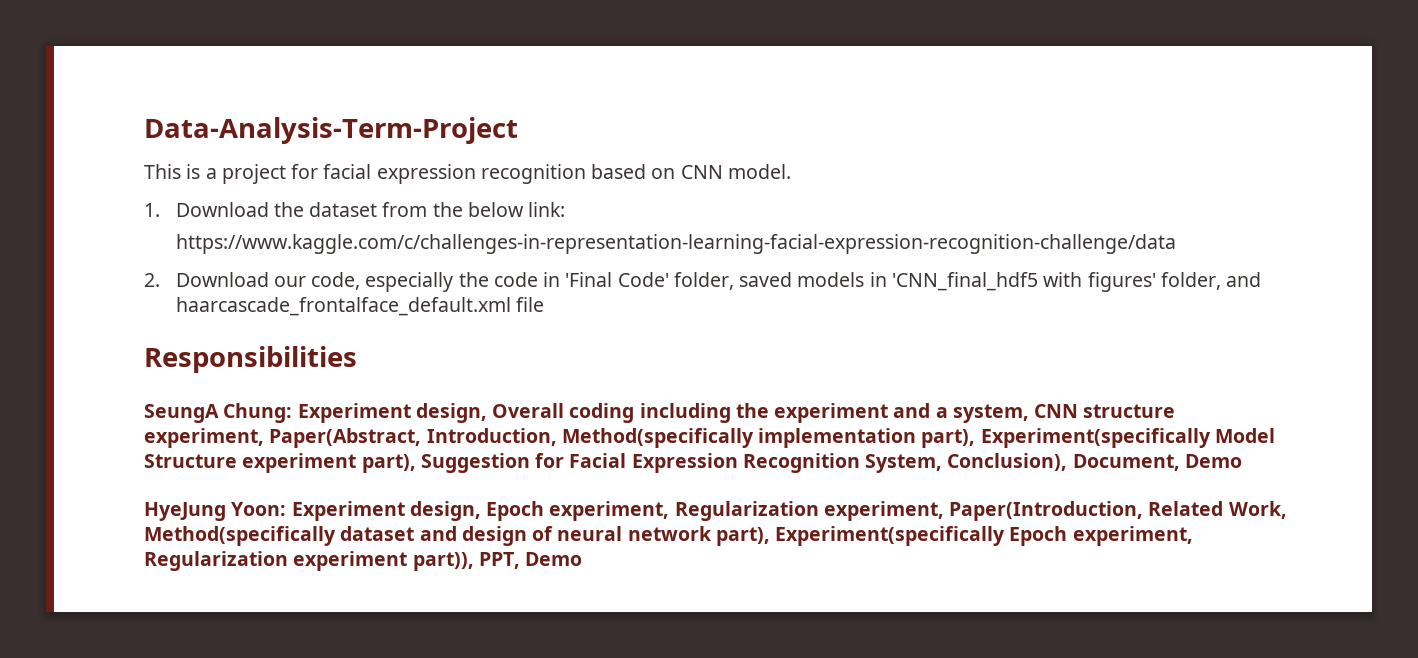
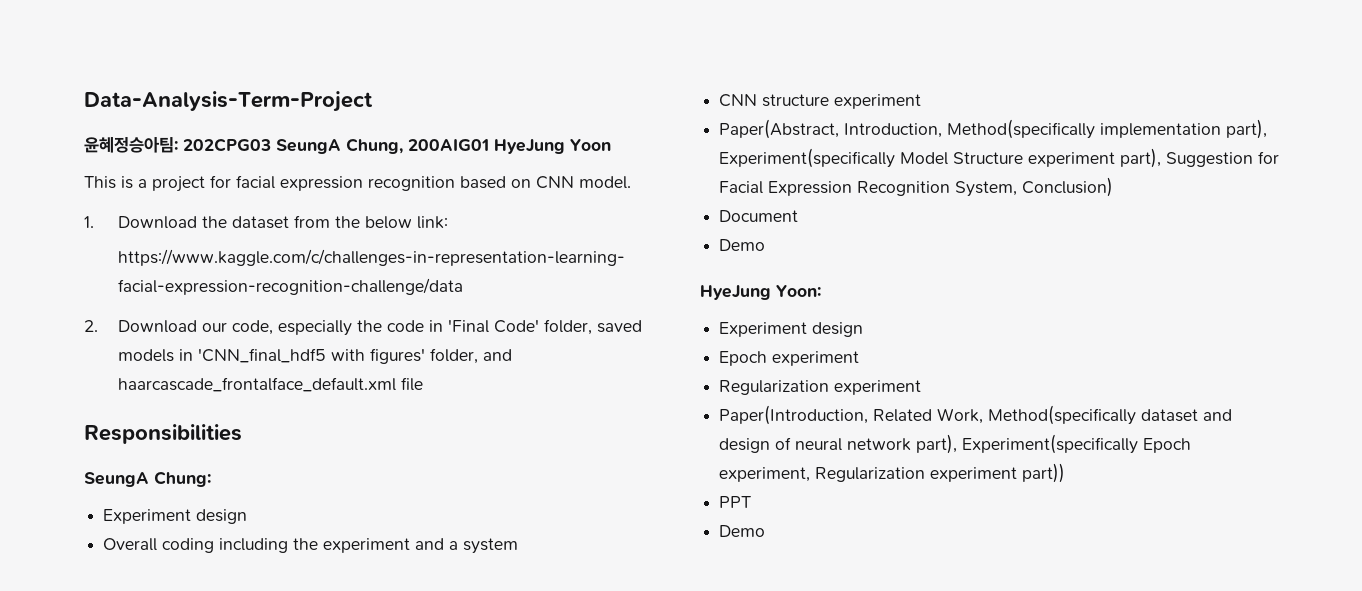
(518, 130) none -> [84,137,611,154] // 윤혜정승아팀: 202CPG03 SeungA Chung, 200AIG01 HyeJung Yoon
[297,403,487,423] Experiment design, -> [103,509,248,524] // Experiment design //
[952,404,1029,423] system, -> [463,538,519,554] system //
[144,428,264,448] experiment, -> [834,94,922,109] experiment //
[947,453,1180,471] Conclusion), Document, -> [1022,177,1114,197] [719,210,799,222] Conclusion) // Document //
[291,501,944,521] Experiment design, Epoch experiment, Regularization experiment, -> [719,322,864,337] [719,351,860,366] [719,380,922,395] // Experiment design // Epoch experiment // Regularization experiment //
[412,552,520,571] part)), PPT, -> [1022,463,1066,483] [719,496,752,508] part)) // PPT //

